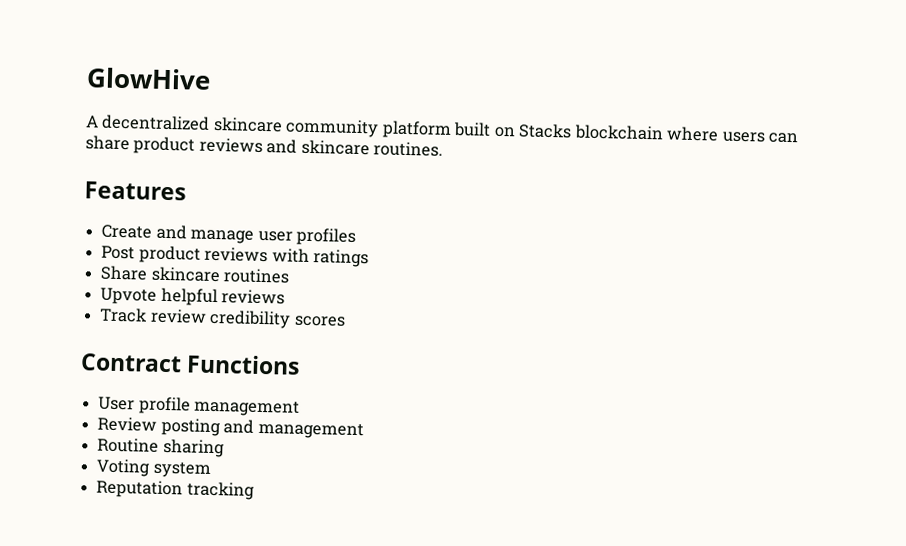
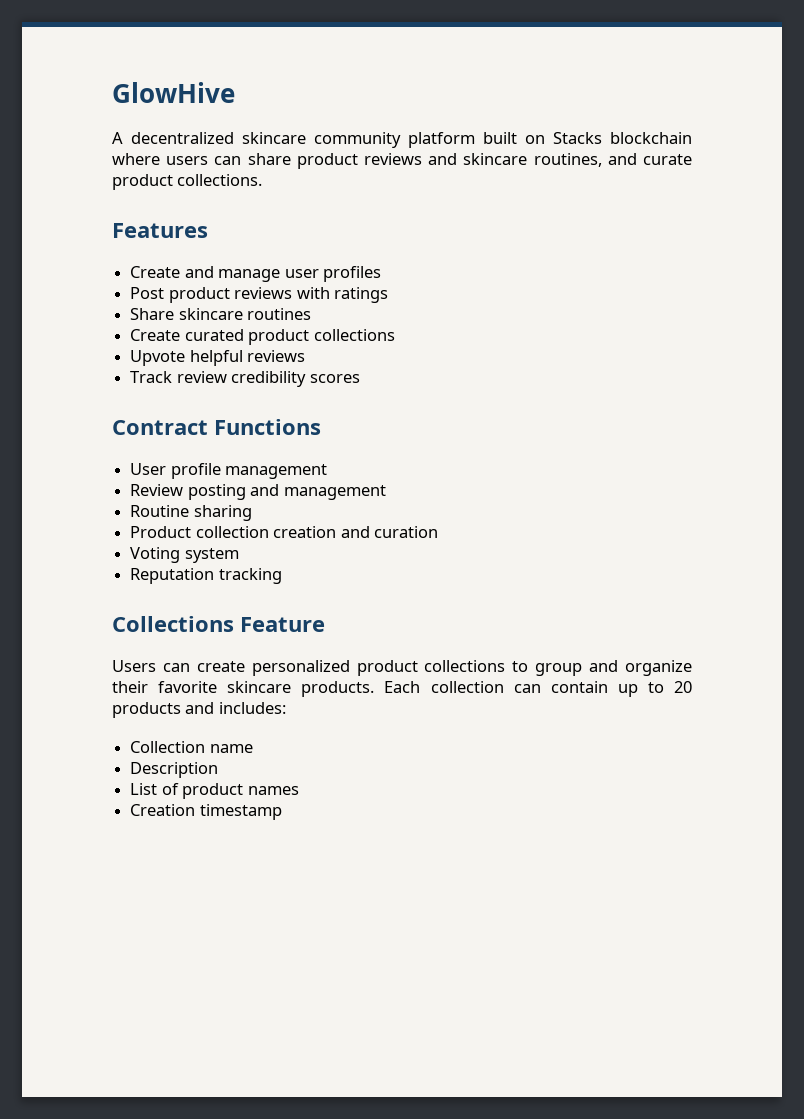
[373,141,444,157] routines. -> [533,153,692,167] [112,174,263,190] routines, and curate product collections.
(291, 276) none -> [130,329,395,345] // Create curated product collections
(225, 448) none -> [130,526,438,538] // Product collection creation and curation
(255, 490) none -> [112,616,325,632] [112,660,693,676] [112,681,693,697] [112,702,286,718] [130,741,253,753] [130,762,219,778] [130,783,299,799] [130,804,282,820] // Collections Feature // Users can create personalized product collections to group and organize their favorite skincare products. Each collection can contain up to 20 products and includes: // Collection name // Description // List of product names // Creation timestamp

